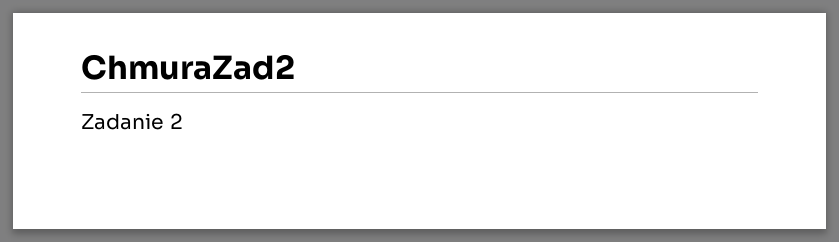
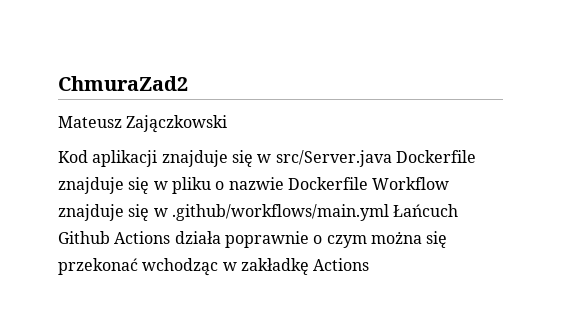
[81,113,183,130] Zadanie 2 -> [58,115,228,133] [58,150,476,167] [58,177,450,194] [58,204,459,221] [58,231,448,248] [58,258,370,276] Mateusz Zajączkowski // Kod aplikacji znajduje się w src/Server.java Dockerfile znajduje się w pliku o nazwie Dockerfile Workflow znajduje się w .github/workflows/main.yml Łańcuch Github Actions działa poprawnie o czym można się przekonać wchodząc w zakładkę Actions

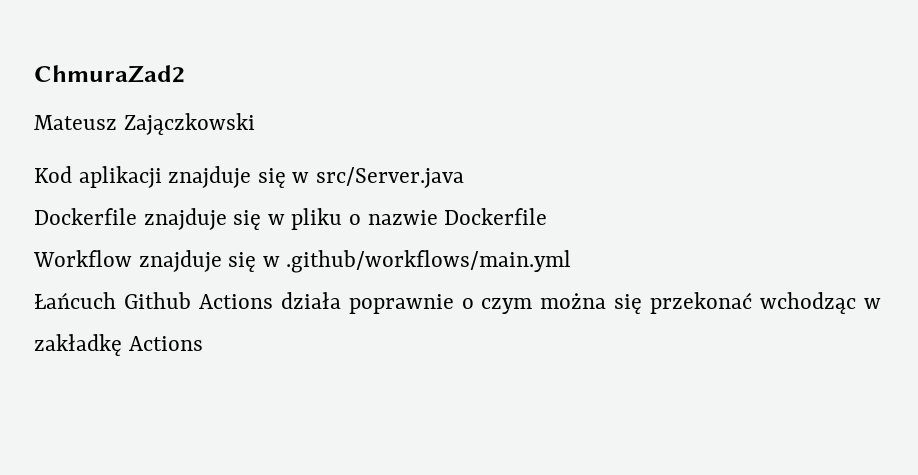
(392, 158) none -> (465, 177) //
(368, 183) none -> (548, 216) //
(389, 212) none -> (572, 261) //

